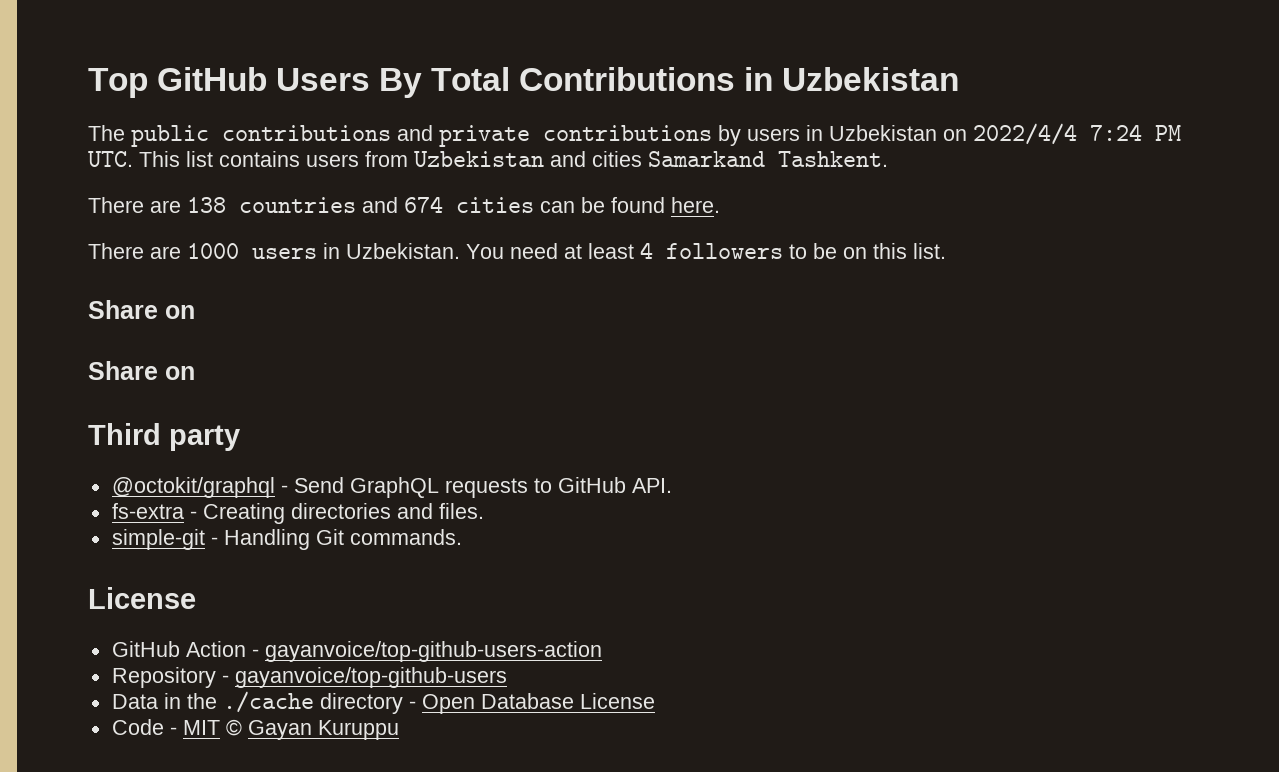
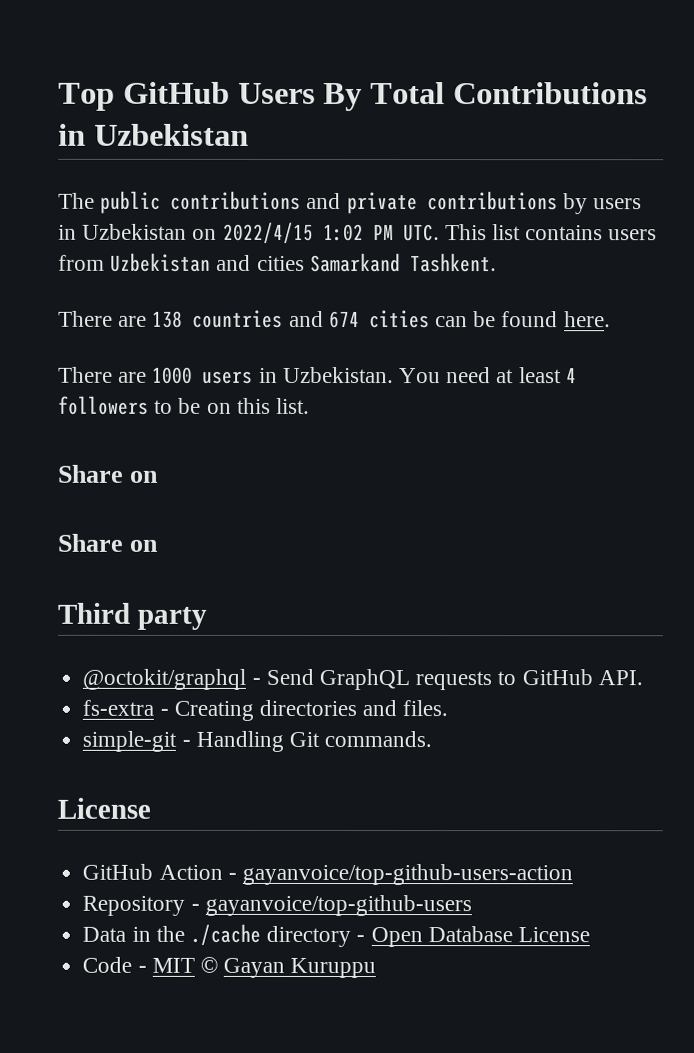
[973,123,1142,145] 2022/4/4 7:24 -> [222,221,364,244] 2022/4/15 1:02

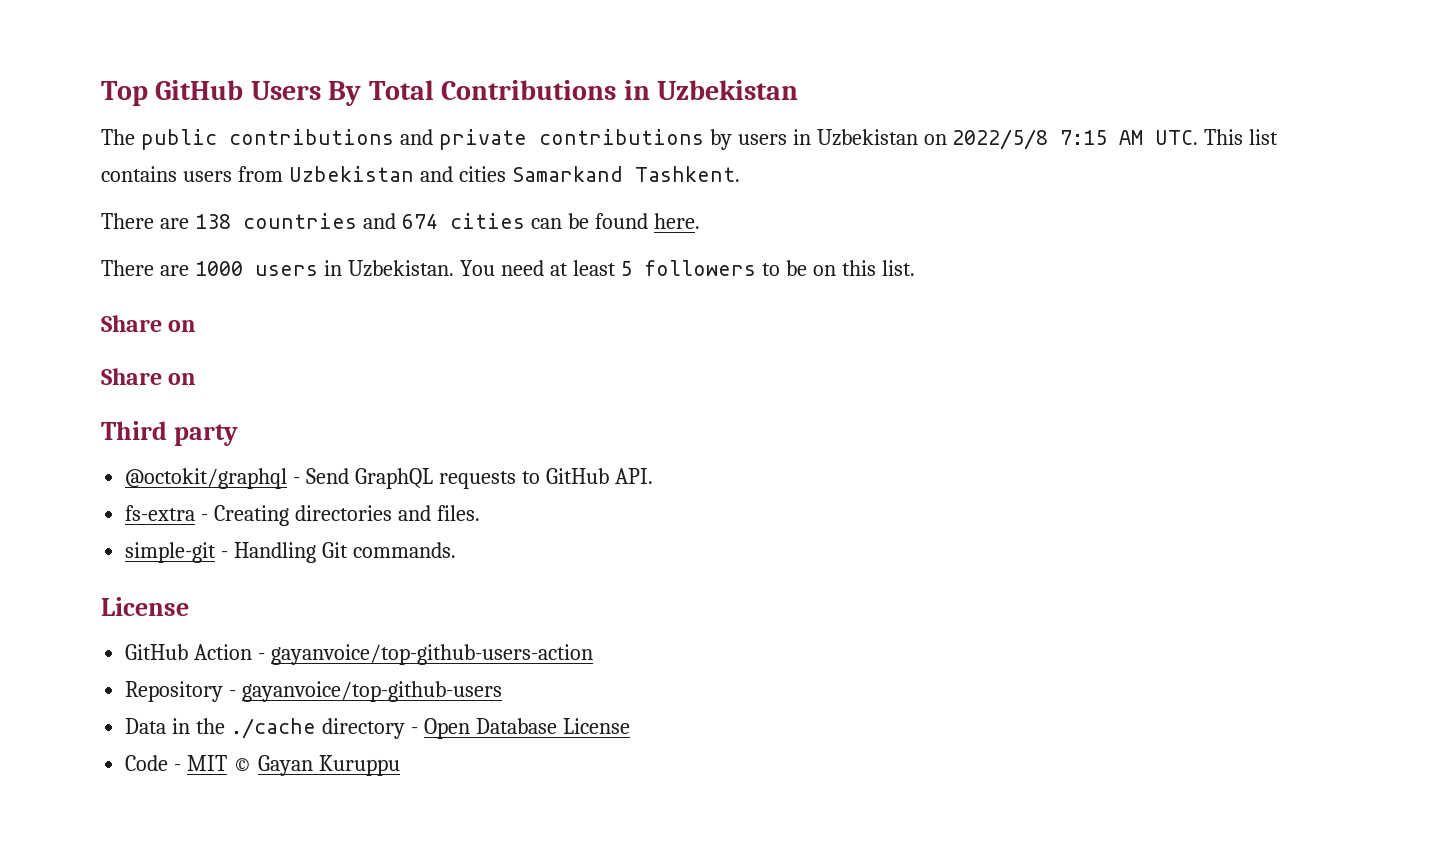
[222,221,394,244] 2022/4/15 1:02 PM -> [952,129,1144,150] 2022/5/8 7:15 AM
[565,367,577,384] 4 -> [620,261,633,276] 5

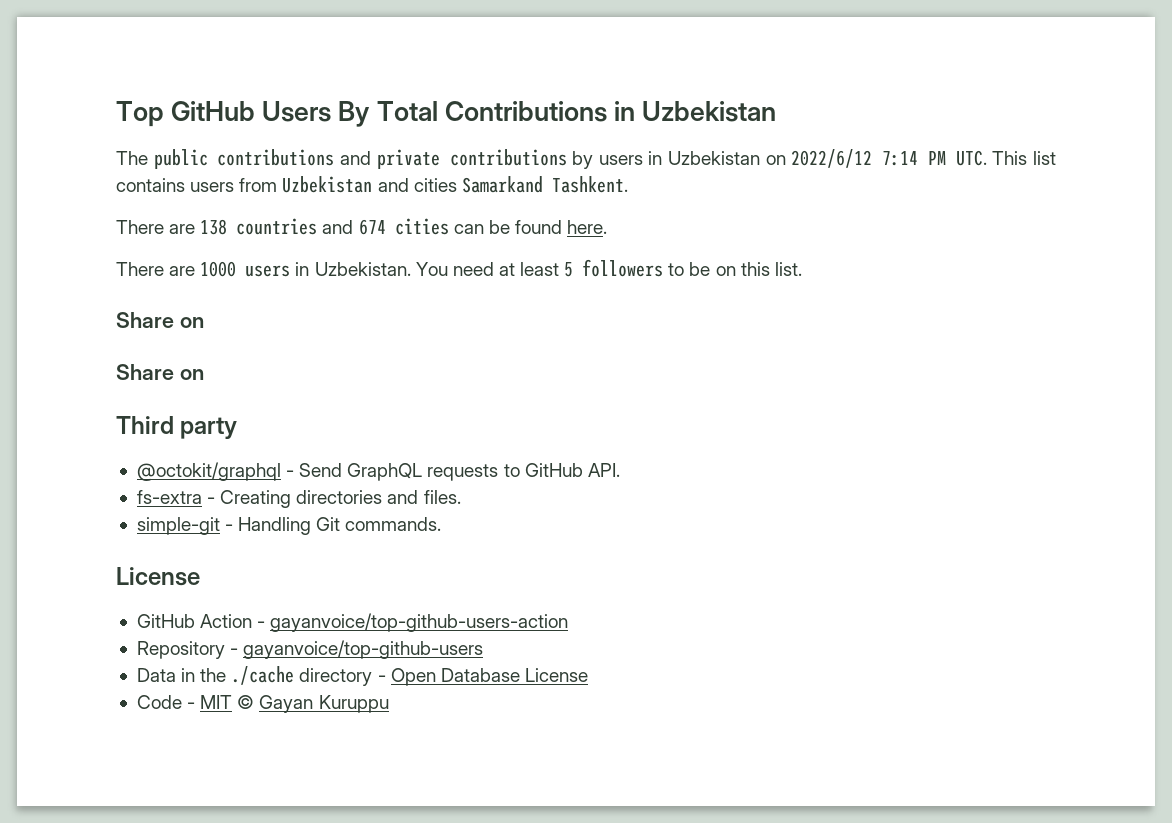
[952,129,1144,150] 2022/5/8 7:15 AM -> [791,149,946,168] 2022/6/12 7:14 PM

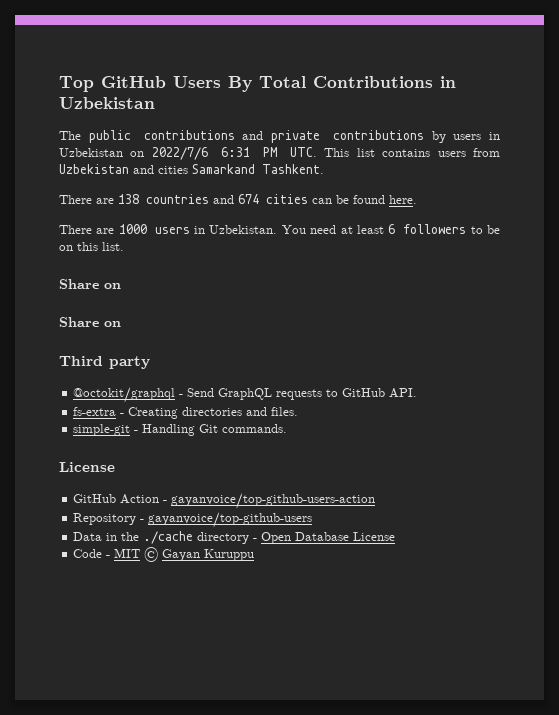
[791,149,919,168] 2022/6/12 7:14 -> [151,147,250,160] 2022/7/6 6:31
[564,262,574,277] 5 -> [388,224,396,234] 6

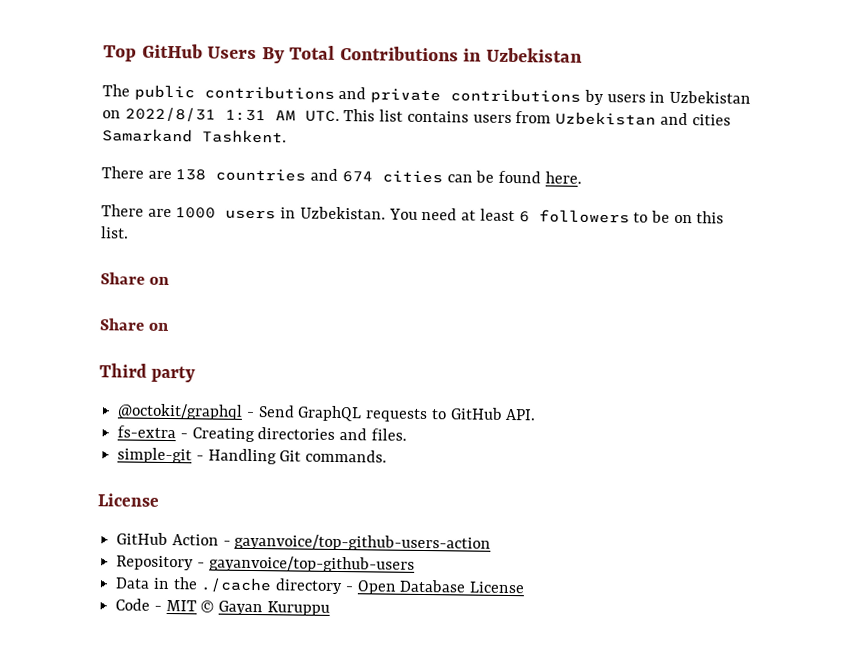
[151,147,277,160] 2022/7/6 6:31 PM -> [124,106,296,122] 2022/8/31 1:31 AM

